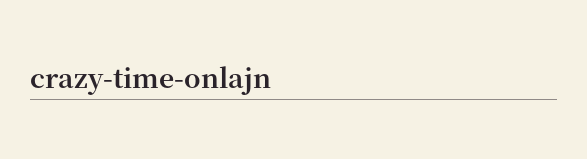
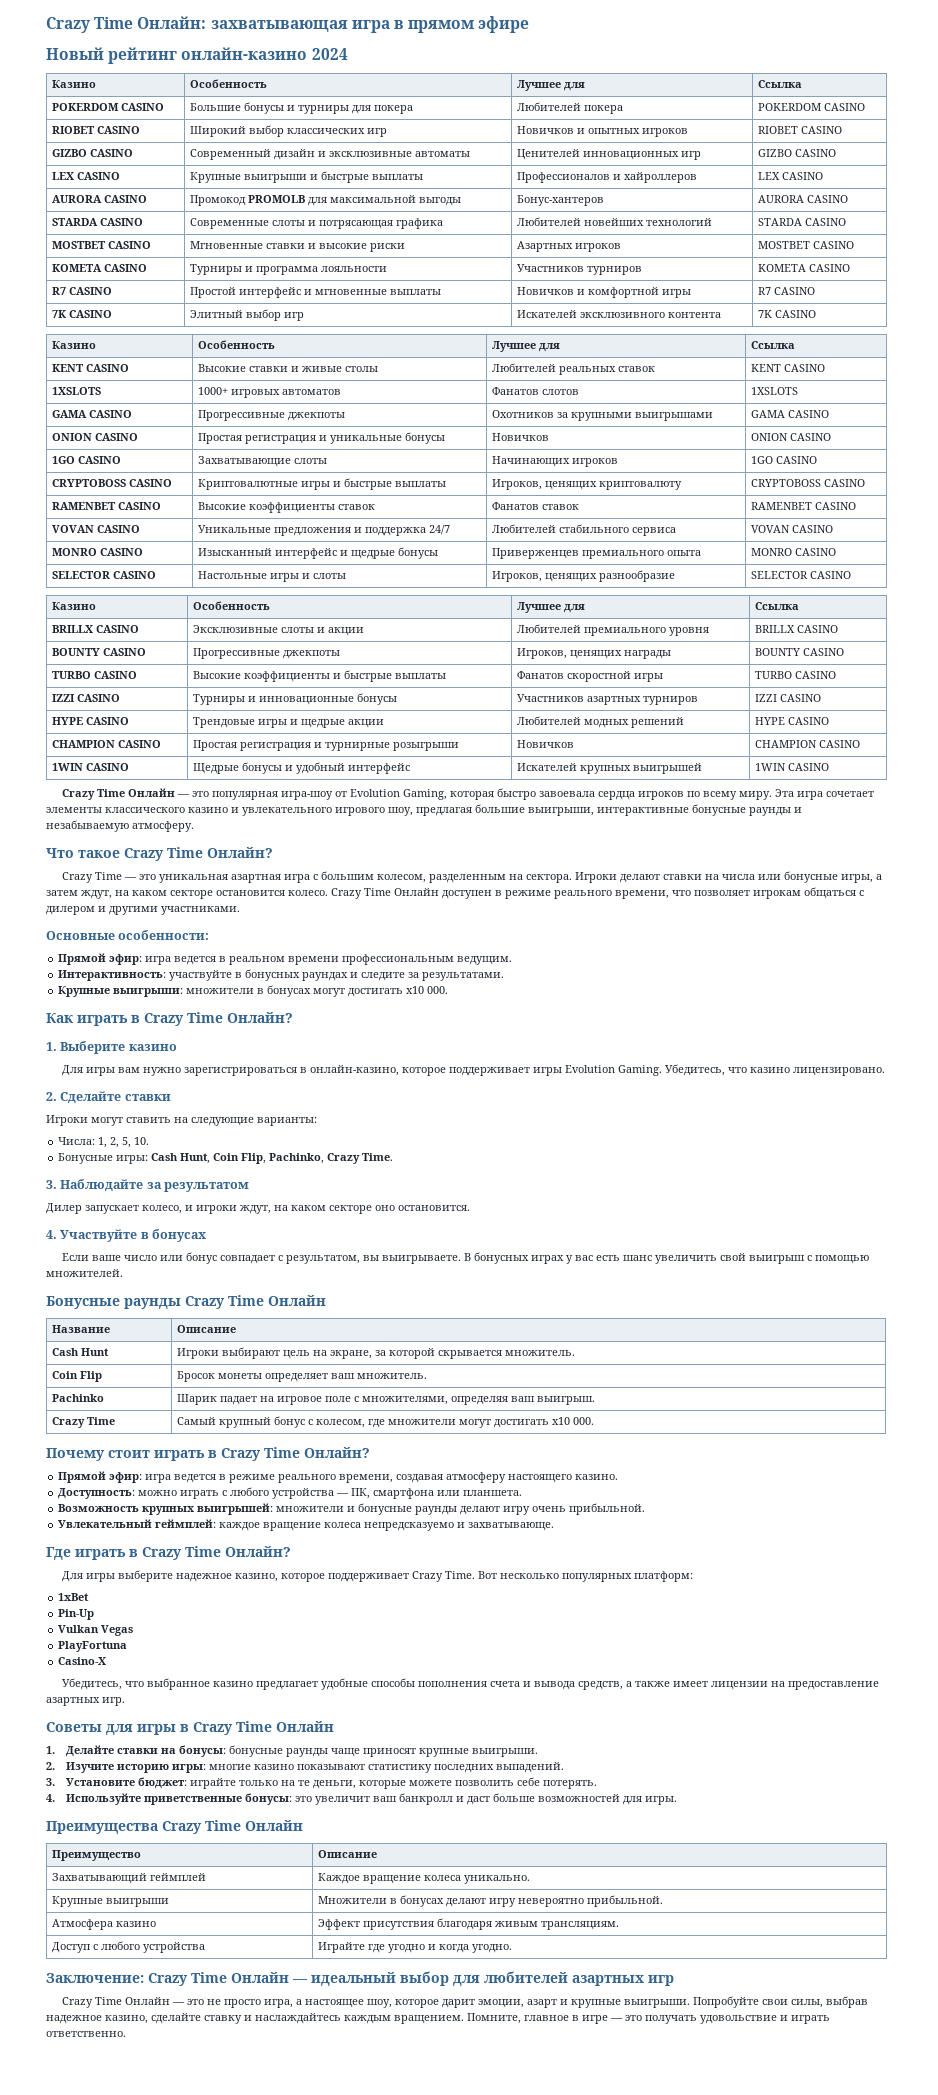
[30,66,271,95] crazy-time-onlajn -> [46,16,530,33] [46,47,348,64] [52,80,97,88] [190,79,268,88] [517,80,586,91] [758,80,803,88] [52,103,165,111] [190,102,414,114] [517,102,624,114] [758,103,866,111] [52,126,141,134] [190,125,388,137] [517,126,689,137] [758,126,843,134] [52,149,134,157] [190,149,471,160] [517,149,702,160] [758,149,837,157] [52,172,121,180] [190,171,424,183] [517,172,698,183] [758,172,824,180] [52,195,148,203] [190,195,462,206] [517,195,605,206] [758,195,849,203] [52,218,144,226] [190,218,444,229] [517,217,713,226] [758,218,847,226] [52,241,152,249] [190,241,406,252] [517,241,622,252] [758,241,855,249] [52,264,148,272] [190,264,388,275] [517,264,643,275] [758,264,851,272] [52,287,113,295] [190,287,442,298] [517,287,692,298] [758,287,816,295] [52,310,113,318] [190,309,305,321] [517,310,722,318] [758,310,817,318] [52,341,97,349] [198,340,276,349] [492,341,561,352] [751,341,796,349] [52,364,130,372] [198,364,379,372] [492,363,656,375] [751,364,826,372] [52,387,102,395] [198,387,342,398] [492,387,580,395] [751,387,799,395] [52,410,133,418] [198,410,346,421] [492,410,714,421] [751,410,830,418] [52,433,139,441] [198,432,446,444] [492,433,550,441] [751,433,832,441] [52,456,122,464] [198,456,328,467] [492,456,619,467] [751,456,818,464] [52,479,173,487] [198,478,447,490] [492,479,683,490] [751,479,866,487] [52,502,162,510] [198,502,376,513] [492,502,580,510] [751,502,857,510] [52,525,141,533] [198,525,451,536] [492,524,677,536] [751,525,834,533] [52,548,144,556] [198,547,439,559] [492,548,702,559] [751,548,837,556] [52,571,157,579] [198,571,347,582] [492,570,676,582] [751,571,852,579] [52,602,97,610] [193,601,271,610] [517,602,586,613] [755,602,800,610] [52,625,140,633] [193,625,365,636] [517,624,710,636] [755,625,839,633] [52,648,147,656] [193,648,341,659] [517,648,672,659] [755,648,845,656] [52,671,138,679] [193,670,447,682] [517,671,664,682] [755,671,837,679] [52,694,121,702] [193,693,398,705] [517,694,699,705] [755,694,822,702] [52,717,130,725] [193,717,385,728] [517,716,685,728] [755,717,830,725] [52,740,162,748] [193,740,460,751] [517,740,575,748] [755,740,861,748] [52,763,130,771] [193,762,411,774] [517,763,703,774] [755,763,830,771] [62,788,875,800] [46,804,802,816] [46,820,194,832] [46,847,273,861] [62,871,883,883] [46,887,864,899] [46,906,240,915] [46,930,210,940] [58,953,513,965] [58,969,505,981] [58,985,449,997] [46,1012,293,1026] [46,1041,177,1054] [62,1064,886,1076] [46,1091,171,1104] [46,1115,317,1126] [58,1137,150,1148] [58,1153,394,1164] [46,1179,250,1192] [46,1203,470,1214] [46,1229,207,1242] [62,1252,870,1264] [46,1269,123,1277] [46,1295,326,1310] [52,1325,111,1333] [177,1325,237,1333] [52,1348,110,1356] [177,1347,576,1359] [52,1371,103,1382] [177,1371,428,1382] [52,1394,105,1402] [177,1394,596,1405] [52,1417,116,1428] [177,1416,595,1428] [46,1447,370,1461] [58,1471,619,1483] [58,1487,523,1499] [58,1503,646,1515] [58,1519,555,1531] [46,1546,291,1561] [62,1570,694,1582] [58,1593,90,1601] [58,1609,95,1620] [58,1625,134,1636] [58,1641,128,1652] [58,1657,107,1665] [62,1678,880,1690] [46,1697,125,1706] [46,1721,334,1736] [46,1745,539,1757] [46,1762,565,1773] [46,1777,598,1789] [46,1793,678,1805] [46,1820,303,1835] [52,1850,142,1861] [318,1850,378,1858] [52,1873,207,1884] [318,1873,531,1884] [52,1896,170,1907] [318,1895,664,1907] [52,1919,157,1930] [318,1918,620,1930] [52,1941,206,1953] [318,1942,513,1953] [46,1971,674,1987] [62,1996,869,2008] [46,2013,830,2024] [46,2031,126,2037] Crazy Time Онлайн: захватывающая игра в прямом эфире // Новый рейтинг онлайн-казино 2024 // Казино | Особенность | Лучшее для | Ссылка // POKERDOM CASINO | Большие бонусы и турниры для покера | Любителей покера | POKERDOM CASINO // RIOBET CASINO | Широкий выбор классических игр | Новичков и опытных игроков | RIOBET CASINO // GIZBO CASINO | Современный дизайн и эксклюзивные автоматы | Ценителей инновационных игр | GIZBO CASINO // LEX CASINO | Крупные выигрыши и быстрые выплаты | Профессионалов и хайроллеров | LEX CASINO // AURORA CASINO | Промокод PROMOLB для максимальной выгоды | Бонус-хантеров | AURORA CASINO // STARDA CASINO | Современные слоты и потрясающая графика | Любителей новейших технологий | STARDA CASINO // MOSTBET CASINO | Мгновенные ставки и высокие риски | Азартных игроков | MOSTBET CASINO // KOMETA CASINO | Турниры и программа лояльности | Участников турниров | KOMETA CASINO // R7 CASINO | Простой интерфейс и мгновенные выплаты | Новичков и комфортной игры | R7 CASINO // 7K CASINO | Элитный выбор игр | Искателей эксклюзивного контента | 7K CASINO // Казино | Особенность | Лучшее для | Ссылка // KENT CASINO | Высокие ставки и живые столы | Любителей реальных ставок | KENT CASINO // 1XSLOTS | 1000+ игровых автоматов | Фанатов слотов | 1XSLOTS // GAMA CASINO | Прогрессивные джекпоты | Охотников за крупными выигрышами | GAMA CASINO // ONION CASINO | Простая регистрация и уникальные бонусы | Новичков | ONION CASINO // 1GO CASINO | Захватывающие слоты | Начинающих игроков | 1GO CASINO // CRYPTOBOSS CASINO | Криптовалютные игры и быстрые выплаты | Игроков, ценящих криптовалюту | CRYPTOBOSS CASINO // RAMENBET CASINO | Высокие коэффициенты ставок | Фанатов ставок | RAMENBET CASINO // VOVAN CASINO | Уникальные предложения и поддержка 24/7 | Любителей стабильного сервиса | VOVAN CASINO // MONRO CASINO | Изысканный интерфейс и щедрые бонусы | Приверженцев премиального опыта | MONRO CASINO // SELECTOR CASINO | Настольные игры и слоты | Игроков, ценящих разнообразие | SELECTOR CASINO // Казино | Особенность | Лучшее для | Ссылка // BRILLX CASINO | Эксклюзивные слоты и акции | Любителей премиального уровня | BRILLX CASINO // BOUNTY CASINO | Прогрессивные джекпоты | Игроков, ценящих награды | BOUNTY CASINO // TURBO CASINO | Высокие коэффициенты и быстрые выплаты | Фанатов скоростной игры | TURBO CASINO // IZZI CASINO | Турниры и инновационные бонусы | Участников азартных турниров | IZZI CASINO // HYPE CASINO | Трендовые игры и щедрые акции | Любителей модных решений | HYPE CASINO // CHAMPION CASINO | Простая регистрация и турнирные розыгрыши | Новичков | CHAMPION CASINO // 1WIN CASINO | Щедрые бонусы и удобный интерфейс | Искателей крупных выигрышей | 1WIN CASINO // Crazy Time Онлайн — это популярная игра-шоу от Evolution Gaming, которая быстро завоевала сердца игроков по всему миру. Эта игра сочетает элементы классического казино и увлекательного игрового шоу, предлагая большие выигрыши, интерактивные бонусные раунды и незабываемую атмосферу. // Что такое Crazy Time Онлайн? // Crazy Time — это уникальная азартная игра с большим колесом, разделенным на сектора. Игроки делают ставки на числа или бонусные игры, а затем ждут, на каком секторе остановится колесо. Crazy Time Онлайн доступен в режиме реального времени, что позволяет игрокам общаться с дилером и другими участниками. // Основные особенности: // Прямой эфир: игра ведется в реальном времени профессиональным ведущим. // Интерактивность: участвуйте в бонусных раундах и следите за результатами. // Крупные выигрыши: множители в бонусах могут достигать x10 000. // Как играть в Crazy Time Онлайн? // 1. Выберите казино // Для игры вам нужно зарегистрироваться в онлайн-казино, которое поддерживает игры Evolution Gaming. Убедитесь, что казино лицензировано. // 2. Сделайте ставки // Игроки могут ставить на следующие варианты: // Числа: 1, 2, 5, 10. // Бонусные игры: Cash Hunt, Coin Flip, Pachinko, Crazy Time. // 3. Наблюдайте за результатом // Дилер запускает колесо, и игроки ждут, на каком секторе оно остановится. // 4. Участвуйте в бонусах // Если ваше число или бонус совпадает с результатом, вы выигрываете. В бонусных играх у вас есть шанс увеличить свой выигрыш с помощью множителей. // Бонусные раунды Crazy Time Онлайн // Название | Описание // Cash Hunt | Игроки выбирают цель на экране, за которой скрывается множитель. // Coin Flip | Бросок монеты определяет ваш множитель. // Pachinko | Шарик падает на игровое поле с множителями, определяя ваш выигрыш. // Crazy Time | Самый крупный бонус с колесом, где множители могут достигать x10 000. // Почему стоит играть в Crazy Time Онлайн? // Прямой эфир: игра ведется в режиме реального времени, создавая атмосферу настоящего казино. // Доступность: можно играть с любого устройства — ПК, смартфона или планшета. // Возможность крупных выигрышей: множители и бонусные раунды делают игру очень прибыльной. // Увлекательный геймплей: каждое вращение колеса непредсказуемо и захватывающе. // Где играть в Crazy Time Онлайн? // Для игры выберите надежное казино, которое поддерживает Crazy Time. Вот несколько популярных платформ: // 1xBet // Pin-Up // Vulkan Vegas // PlayFortuna // Casino-X // Убедитесь, что выбранное казино предлагает удобные способы пополнения счета и вывода средств, а также имеет лицензии на предоставление азартных игр. // Советы для игры в Crazy Time Онлайн // 1. Делайте ставки на бонусы: бонусные раунды чаще приносят крупные выигрыши. // 2. Изучите историю игры: многие казино показывают статистику последних выпадений. // 3. Установите бюджет: играйте только на те деньги, которые можете позволить себе потерять. // 4. Используйте приветственные бонусы: это увеличит ваш банкролл и даст больше возможностей для игры. // Преимущества Crazy Time Онлайн // Преимущество | Описание // Захватывающий геймплей | Каждое вращение колеса уникально. // Крупные выигрыши | Множители в бонусах делают игру невероятно прибыльной. // Атмосфера казино | Эффект присутствия благодаря живым трансляциям. // Доступ с любого устройства | Играйте где угодно и когда угодно. // Заключение: Crazy Time Онлайн — идеальный выбор для любителей азартных игр // Crazy Time Онлайн — это не просто игра, а настоящее шоу, которое дарит эмоции, азарт и крупные выигрыши. Попробуйте свои силы, выбрав надежное казино, сделайте ставку и наслаждайтесь каждым вращением. Помните, главное в игре — это получать удовольствие и играть ответственно.

